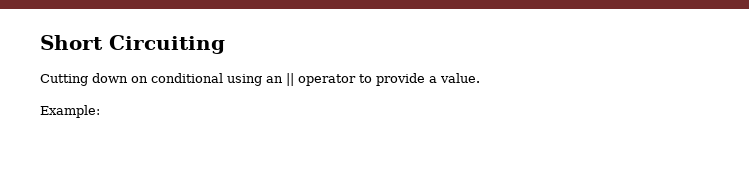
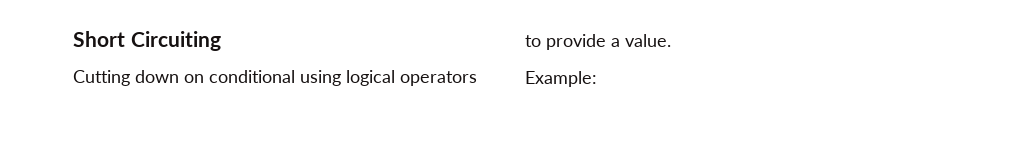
[266,73,356,86] an || operator -> [346,70,477,86] logical operators

